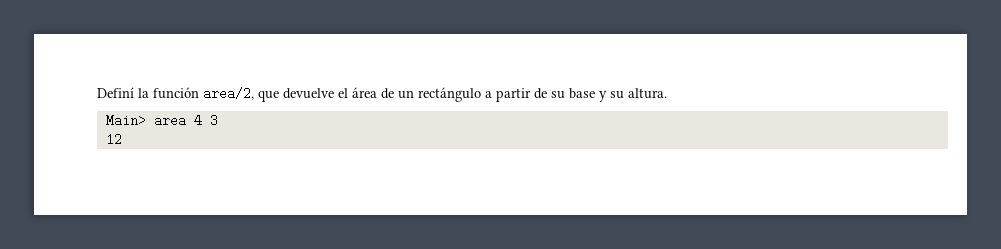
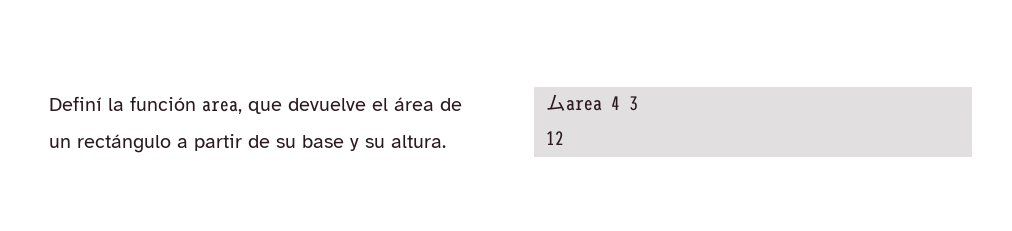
[203,87,254,100] area/2, -> [202,101,242,114] area,
[105,114,146,127] Main> -> [546,94,566,111] ム

